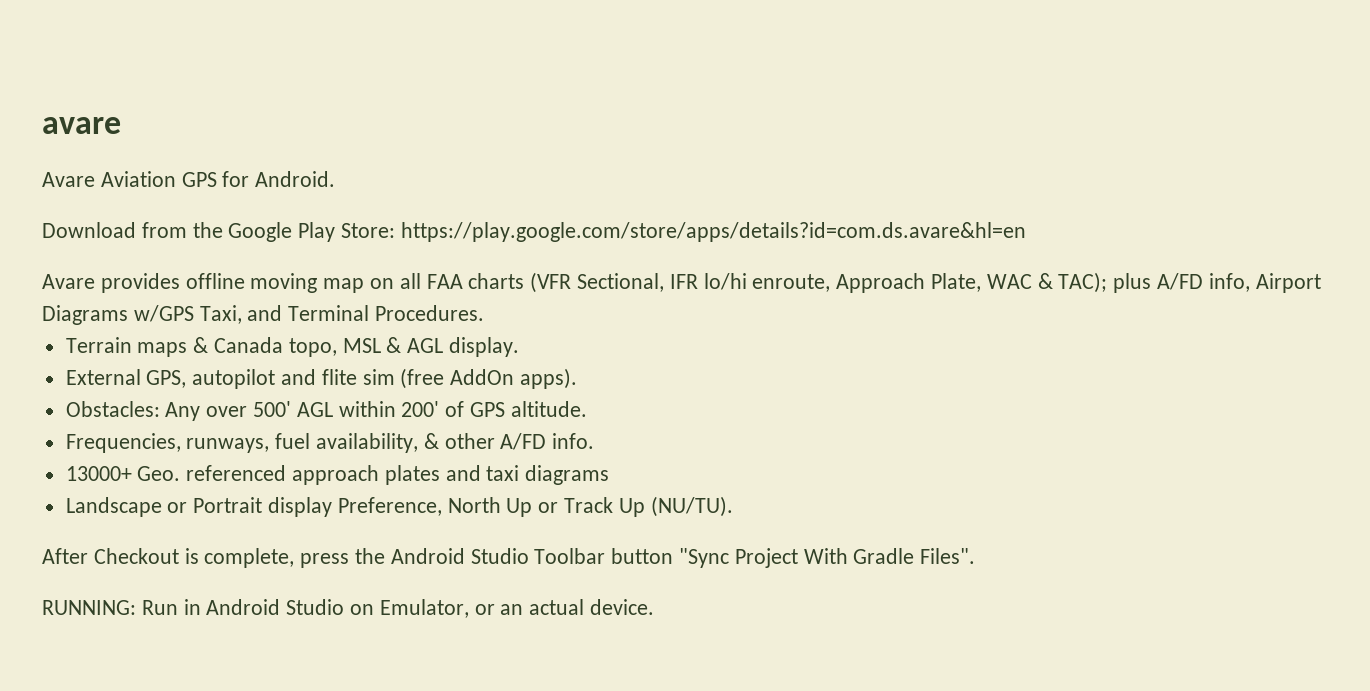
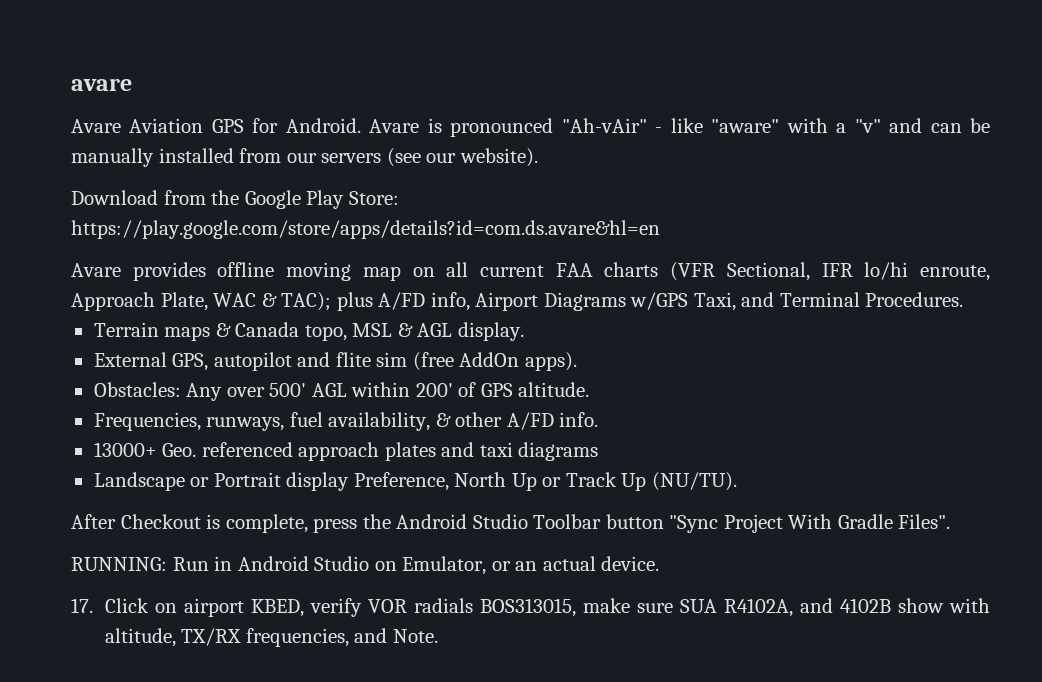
(336, 179) none -> [369,118,991,137] [71,148,538,167] Avare is pronounced "Ah-vAir" - like "aware" with a "v" and can be manually installed from our servers (see our website).
(421, 281) none -> [480,265,544,277] current
(655, 607) none -> [71,598,990,617] [104,628,438,647] // 17. Click on airport KBED, verify VOR radials BOS313015, make sure SUA R4102A, and 4102B show with altitude, TX/RX frequencies, and Note.

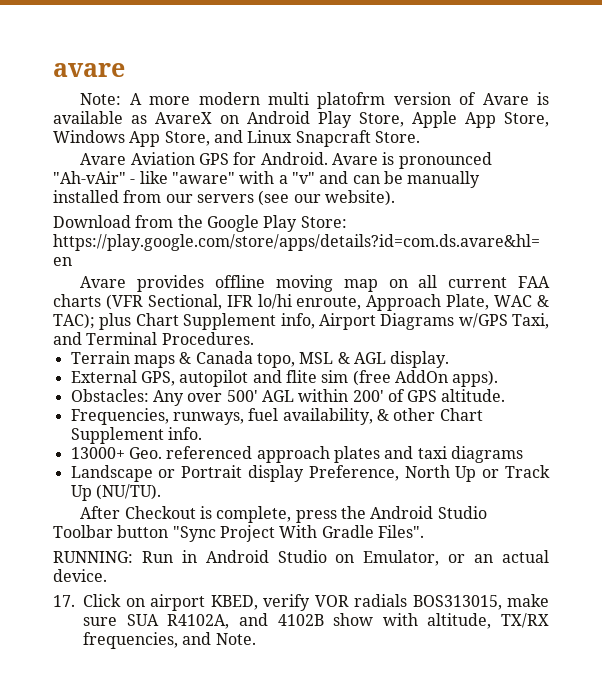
(132, 84) none -> [80,92,549,109] [53,111,549,128] [53,130,420,147] // Note: A more modern multi platofrm version of Avare is available as AvareX on Android Play Store, Apple App Store, Windows App Store, and Linux Snapcraft Store.
[378,292,426,310] A/FD -> [135,313,277,330] Chart Supplement
[506,412,554,430] A/FD -> [439,408,483,421] [70,427,164,444] Chart Supplement

